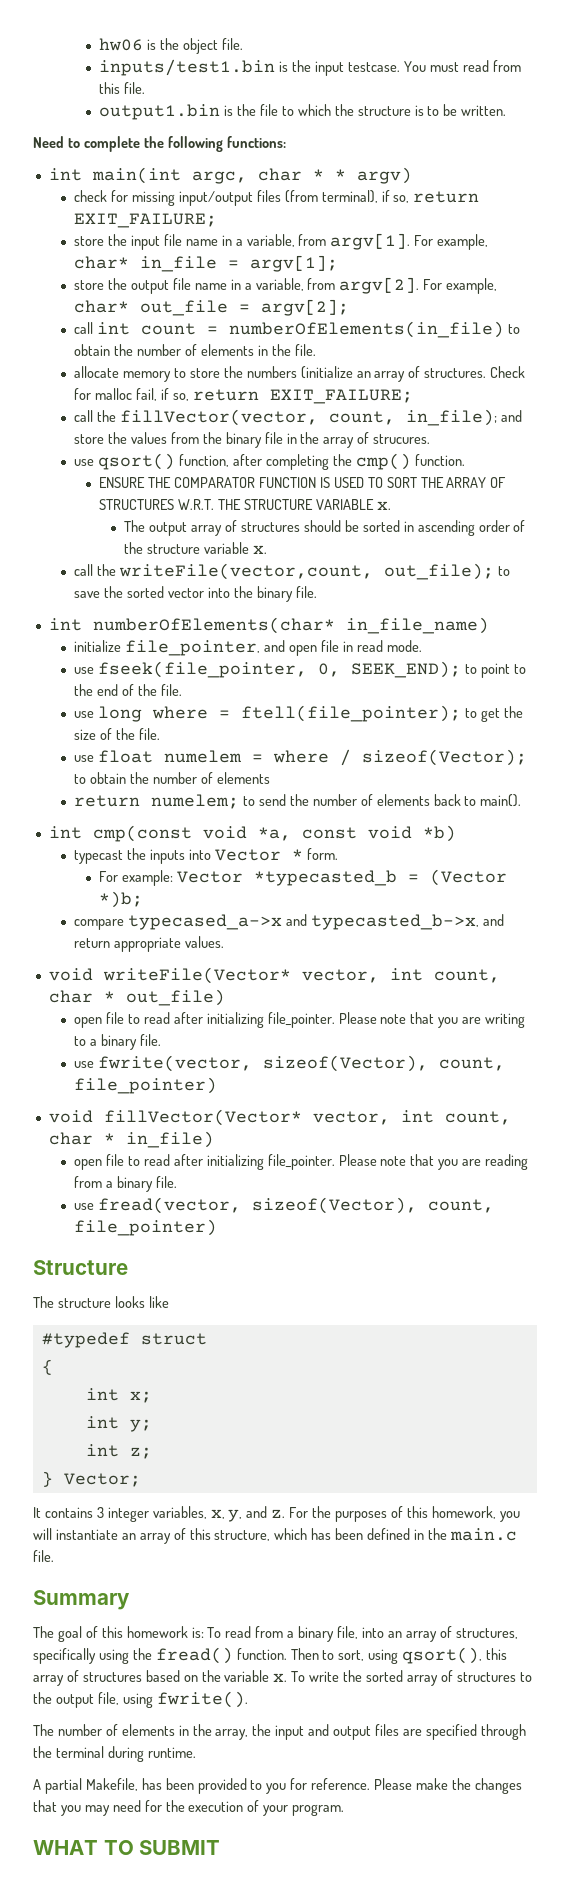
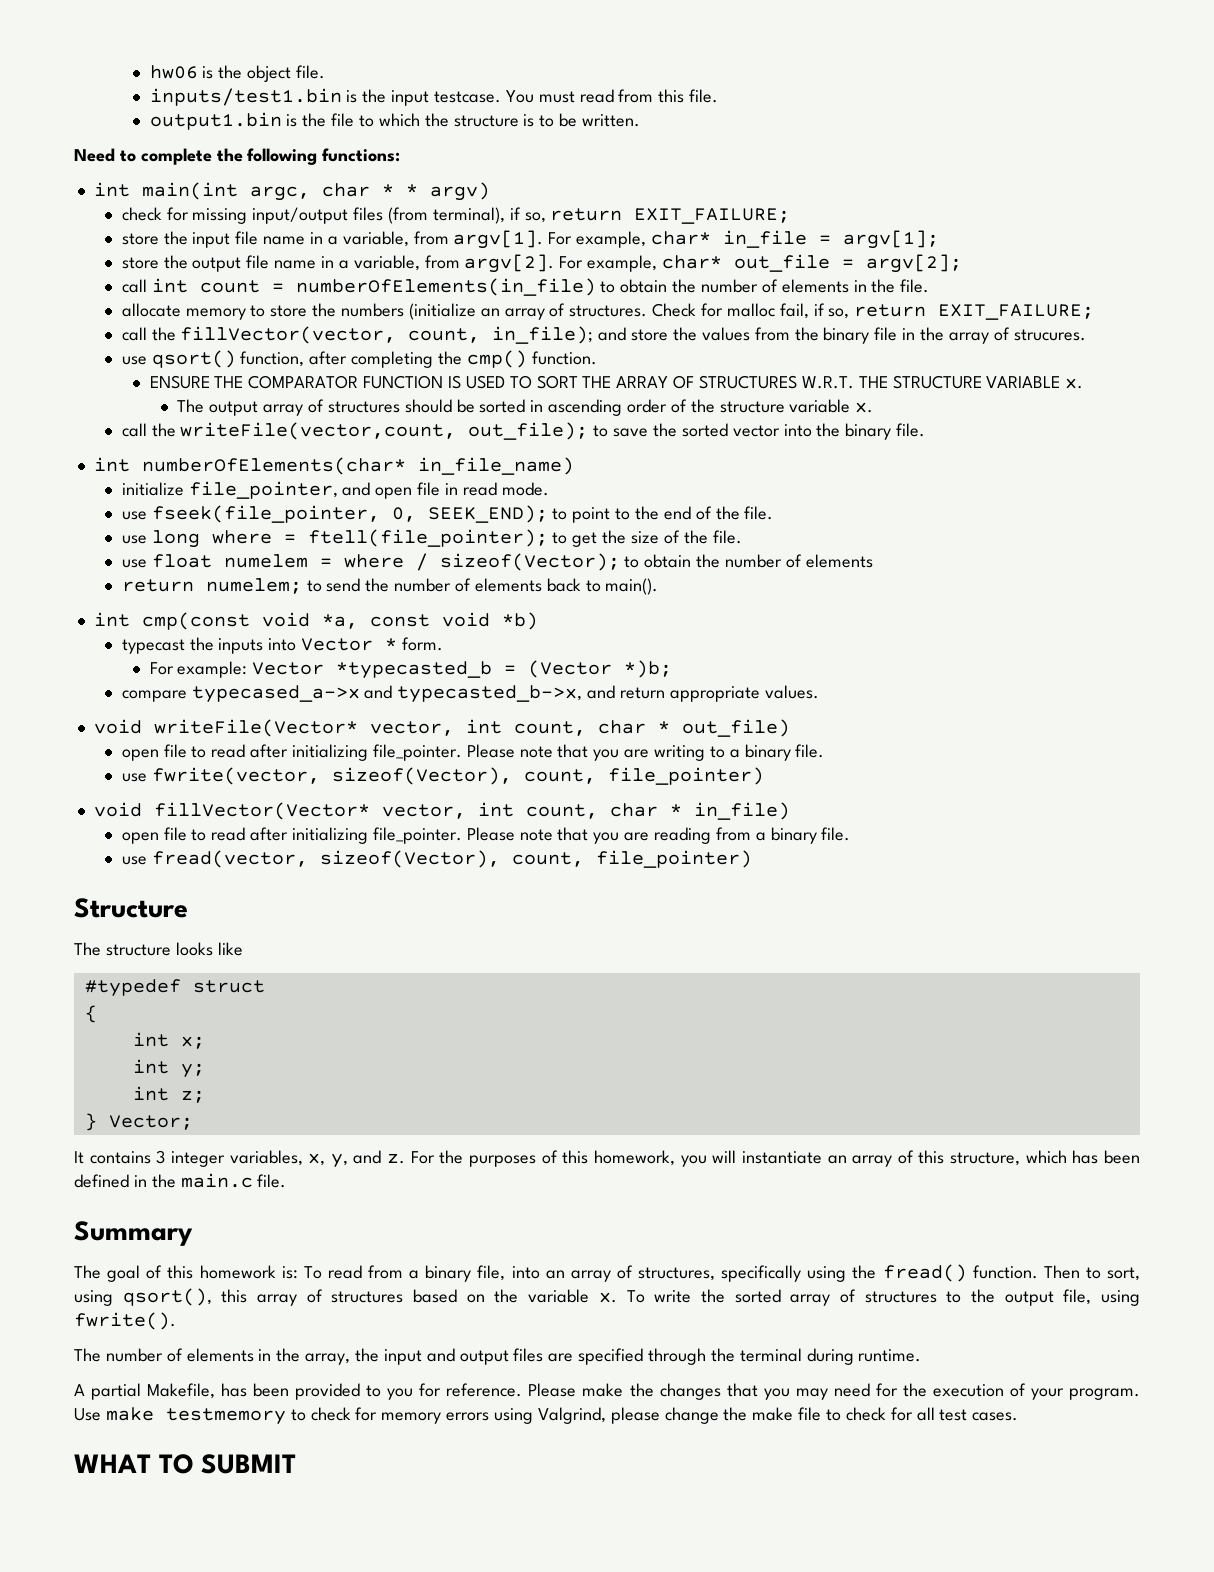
(345, 1810) none -> [74,1407,1019,1425] Use make testmemory to check for memory errors using Valgrind, please change the make file to check for all test cases.

